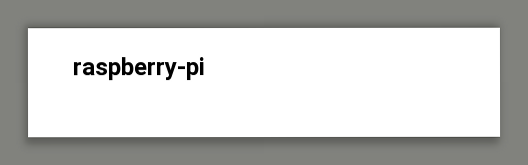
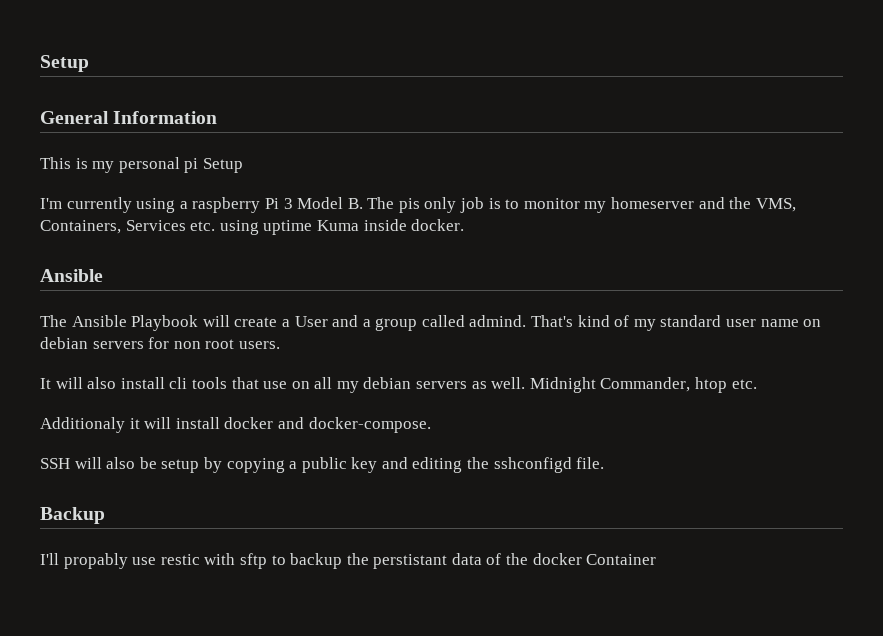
[72,57,205,81] raspberry-pi -> [40,55,89,72] [40,111,218,124] [40,157,243,173] [40,197,796,213] [40,219,465,235] [40,269,103,282] [40,315,822,331] [40,337,280,349] [40,377,757,393] [40,417,431,433] [40,457,605,473] [40,507,105,524] [40,553,657,569] Setup // General Information // This is my personal pi Setup // I'm currently using a raspberry Pi 3 Model B. The pis only job is to monitor my homeserver and the VMS, Containers, Services etc. using uptime Kuma inside docker. // Ansible // The Ansible Playbook will create a User and a group called admind. That's kind of my standard user name on debian servers for non root users. // It will also install cli tools that use on all my debian servers as well. Midnight Commander, htop etc. // Additionaly it will install docker and docker-compose. // SSH will also be setup by copying a public key and editing the sshconfigd file. // Backup // I'll propably use restic with sftp to backup the perstistant data of the docker Container

